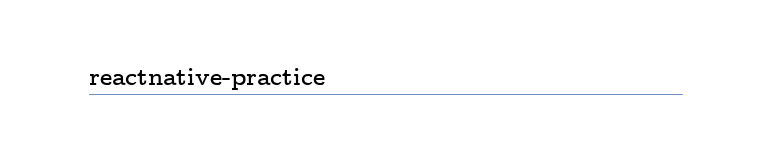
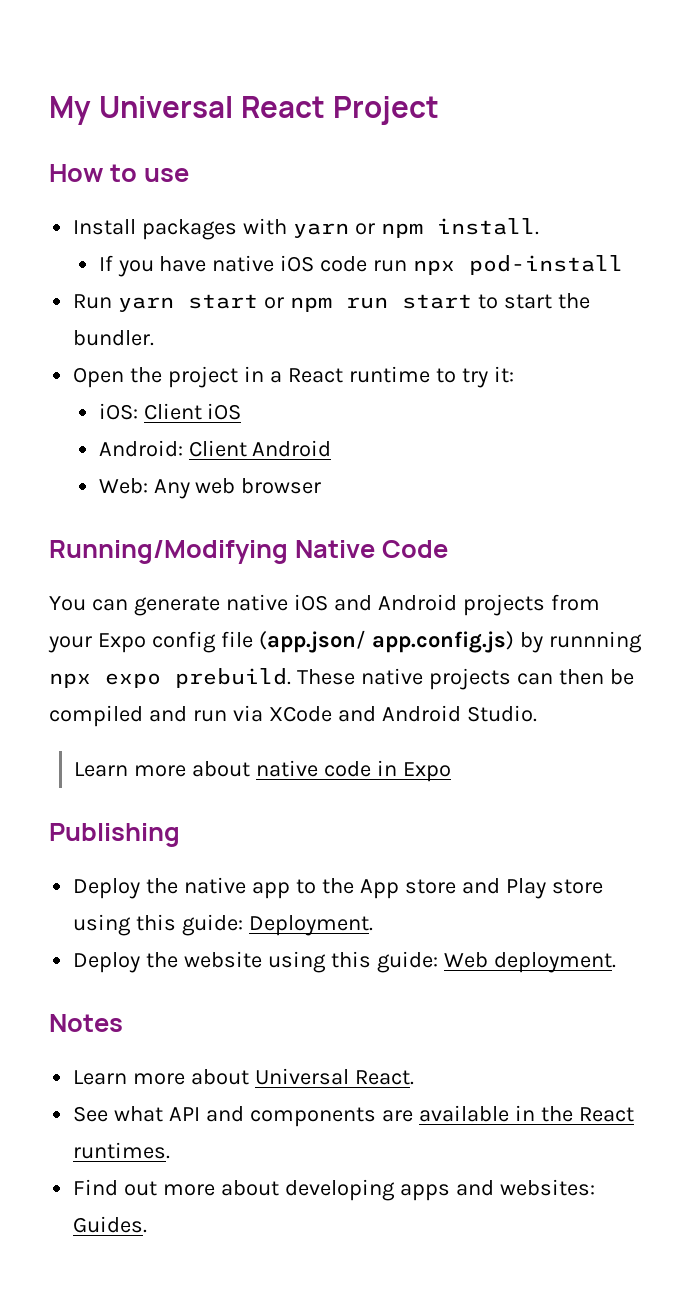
[89,68,325,90] reactnative-practice -> [49,96,439,125] [49,164,189,182] [73,218,539,240] [98,255,624,277] [73,293,590,312] [73,330,155,346] [73,366,514,388] [98,403,242,420] [98,440,332,457] [98,478,322,499] [49,540,448,564] [49,594,600,616] [48,630,642,653] [49,668,634,690] [49,705,537,727] [74,760,452,782] [49,823,180,847] [73,877,603,899] [73,914,374,936] [73,951,616,973] [49,1014,123,1032] [73,1068,414,1085] [73,1105,634,1127] [73,1142,171,1159] [73,1179,595,1201] [73,1216,148,1233] My Universal React Project // How to use // Install packages with yarn or npm install. // If you have native iOS code run npx pod-install // Run yarn start or npm run start to start the bundler. // Open the project in a React runtime to try it: // iOS: Client iOS // Android: Client Android // Web: Any web browser // Running/Modifying Native Code // You can generate native iOS and Android projects from your Expo config file (app.json/ app.config.js) by runnning npx expo prebuild. These native projects can then be compiled and run via XCode and Android Studio. // Learn more about native code in Expo // Publishing // Deploy the native app to the App store and Play store using this guide: Deployment. // Deploy the website using this guide: Web deployment. // Notes // Learn more about Universal React. // See what API and components are available in the React runtimes. // Find out more about developing apps and websites: Guides.

